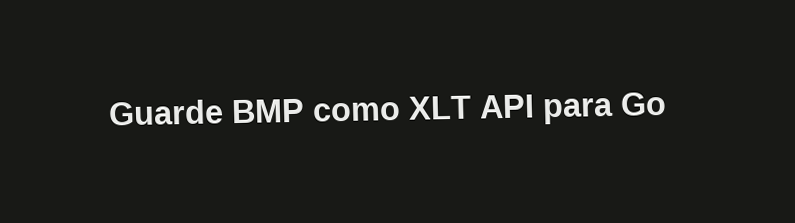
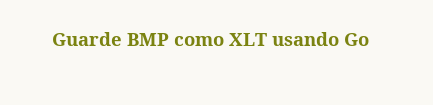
[479,94,614,125] API para -> [272,32,339,46] usando

